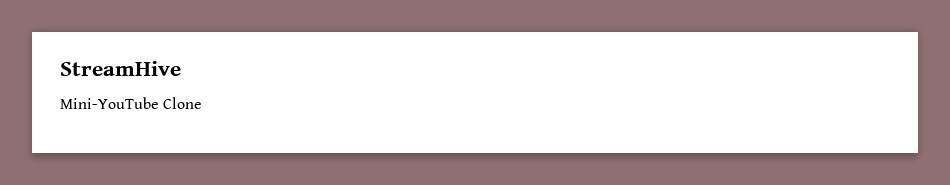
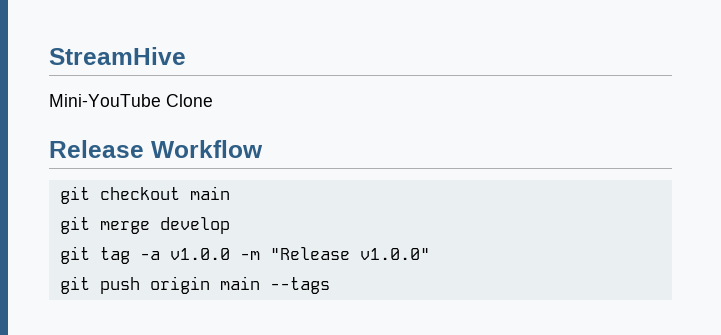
(203, 103) none -> [49,140,263,158] [59,186,230,204] [59,216,230,234] [59,246,430,264] [59,276,330,294] // Release Workflow // git checkout main // git merge develop // git tag -a v1.0.0 -m "Release v1.0.0" // git push origin main --tags

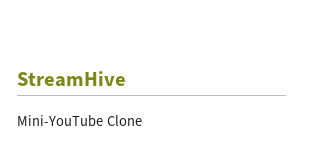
[49,140,263,158] [59,186,230,204] [59,216,230,234] [59,246,430,264] [59,276,330,294] // Release Workflow // git checkout main // git merge develop // git tag -a v1.0.0 -m "Release v1.0.0" // git push origin main --tags -> (142, 120) none

